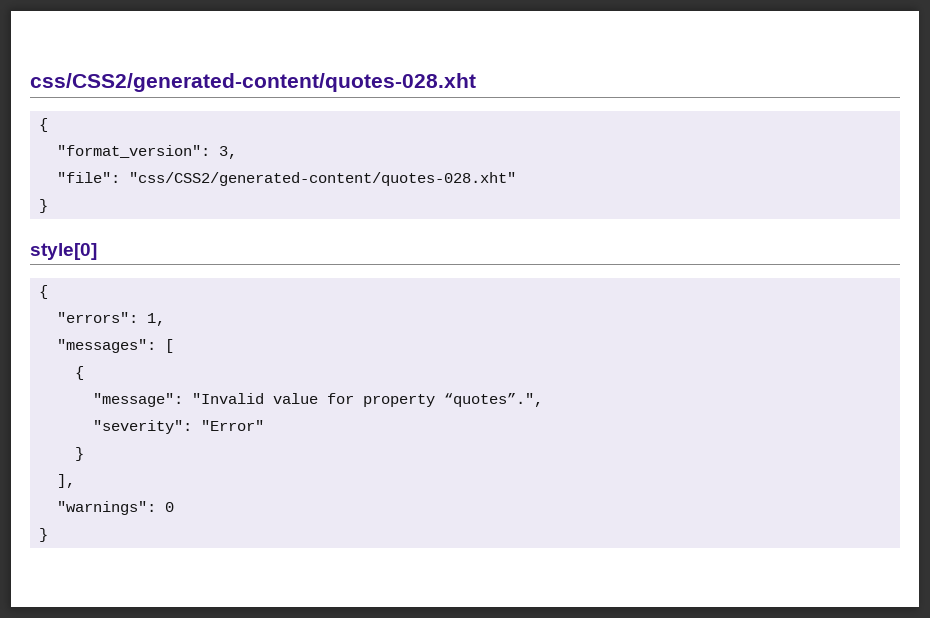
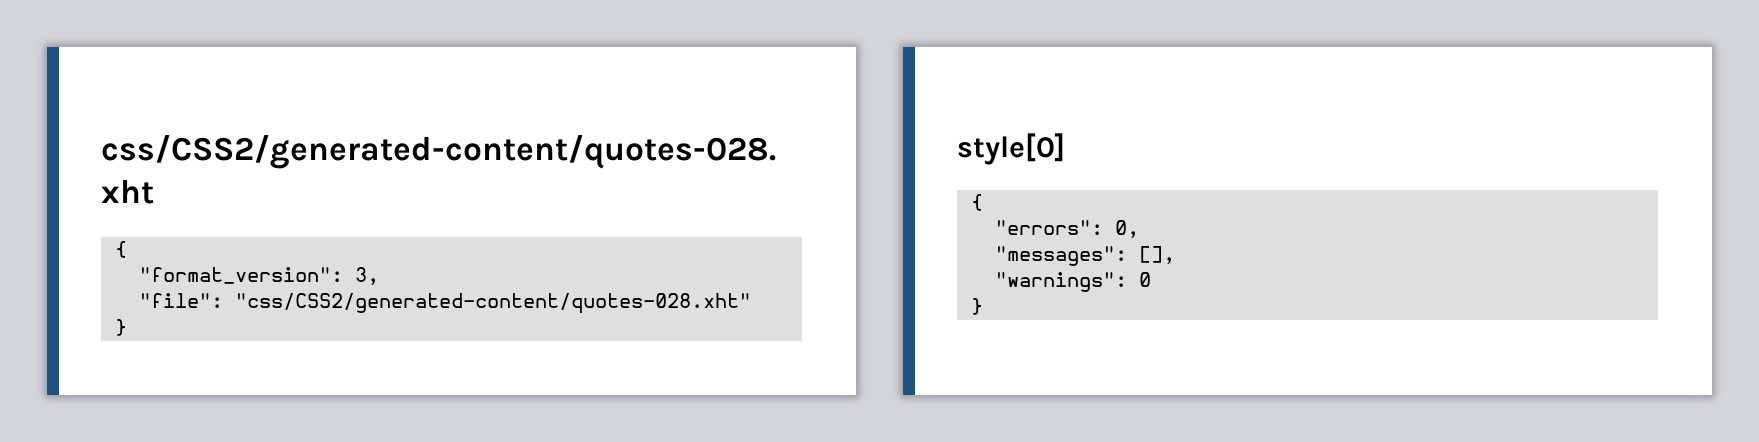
[147,313,165,326] 1, -> [1115,220,1140,238] 0,
[165,339,174,353] [75,366,84,380] [93,393,543,407] [93,420,264,434] [75,447,84,461] [57,474,75,488] [ // { // "message": "Invalid value for property “quotes”.", // "severity": "Error" // } // ], -> [1139,246,1176,264] [],

